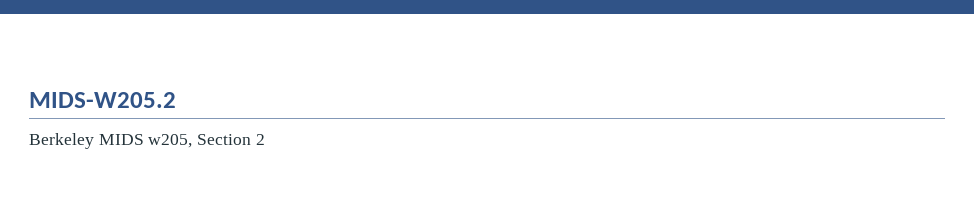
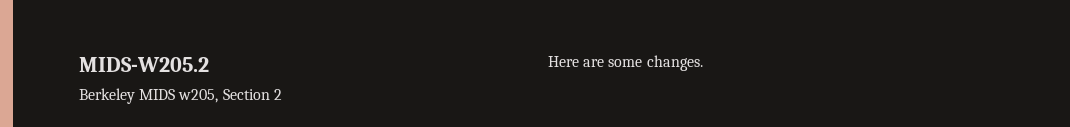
(265, 139) none -> [548,55,703,71] // Here are some changes.

